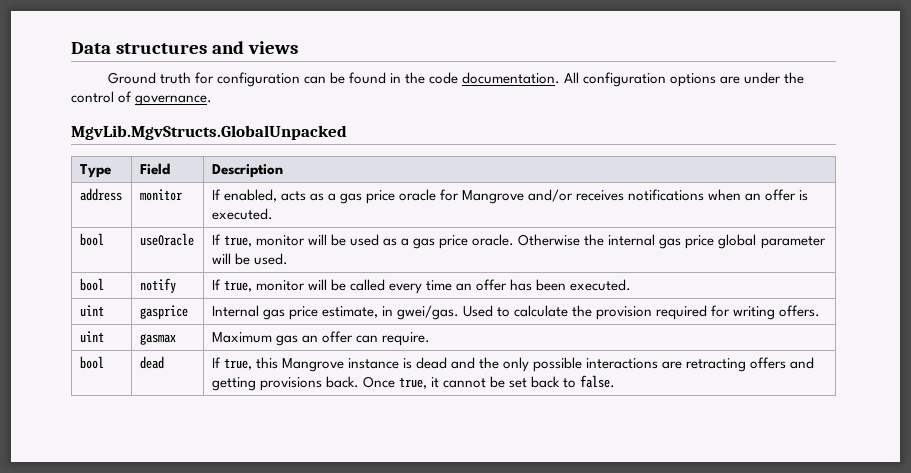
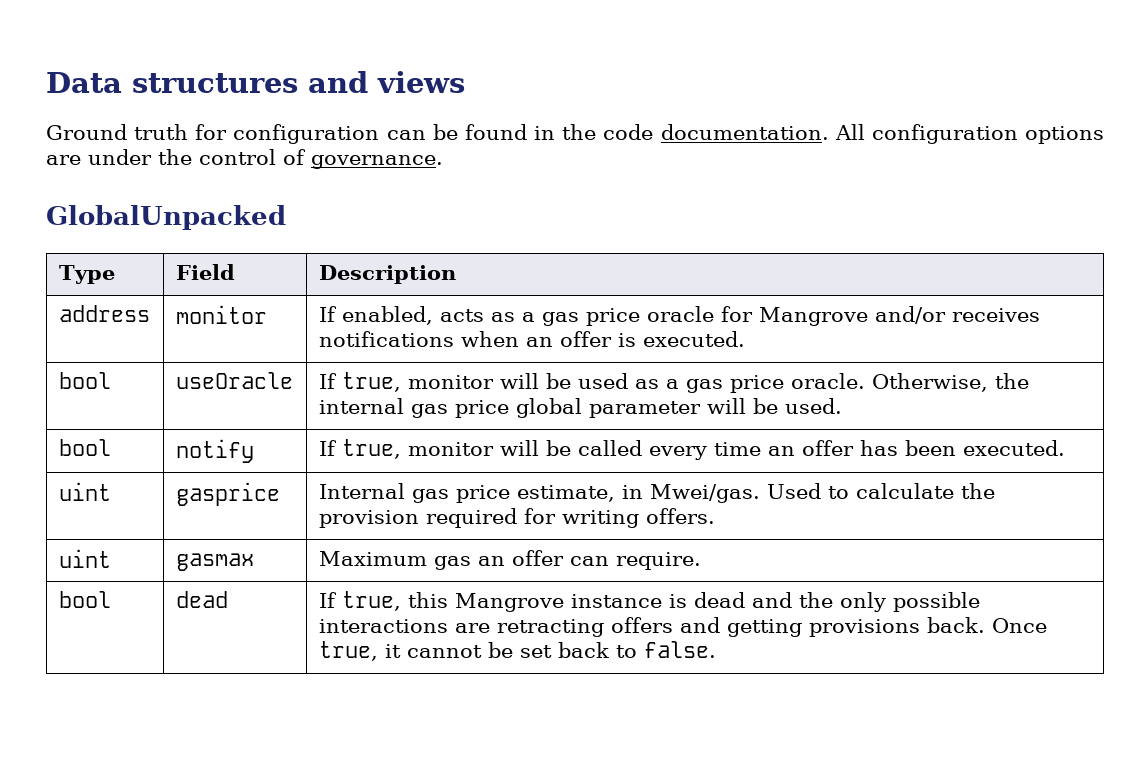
[71,125,347,140] MgvLib.MgvStructs.GlobalUnpacked -> [46,205,286,230] GlobalUnpacked
[518,234,581,246] Otherwise -> [871,373,988,392] Otherwise,
[396,305,459,320] gwei/gas. -> [649,484,760,503] Mwei/gas.

